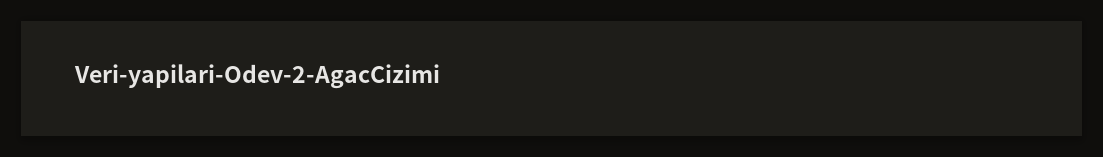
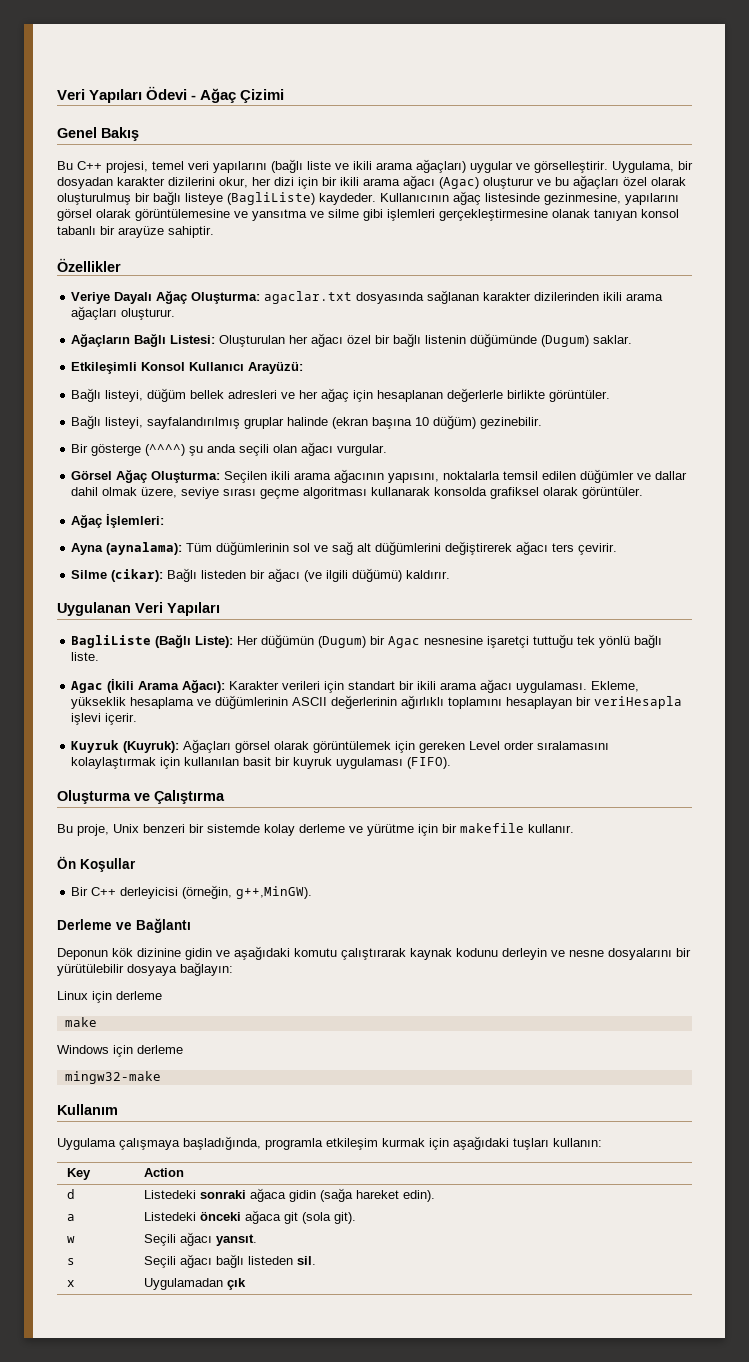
[74,64,440,89] Veri-yapilari-Odev-2-AgacCizimi -> [57,86,285,103] [57,127,139,141] [57,159,693,173] [57,175,686,189] [57,191,679,205] [57,209,679,221] [57,226,214,238] [57,258,121,272] [71,290,664,304] [71,306,176,320] [71,333,633,347] [71,361,304,374] [71,388,611,402] [71,415,543,429] [71,442,388,456] [71,469,688,483] [71,487,644,499] [71,513,165,528] [71,541,618,555] [71,568,451,582] [57,602,220,616] [71,634,663,648] [71,652,100,661] [71,678,640,693] [71,695,683,709] [71,713,138,725] [71,739,610,753] [71,757,452,769] [57,790,225,804] [57,823,574,836] [57,856,136,872] [71,885,313,899] [57,918,191,933] [57,946,691,960] [57,962,233,976] [57,991,162,1003] [64,1017,97,1027] [57,1045,183,1057] [64,1071,161,1084] [57,1104,118,1115] [57,1136,602,1150] [67,1168,92,1180] [144,1168,185,1177] [67,1189,76,1199] [144,1188,436,1202] [67,1214,76,1221] [144,1210,357,1224] [67,1236,76,1243] [144,1232,258,1246] [67,1258,76,1265] [144,1254,317,1268] [67,1280,76,1287] [144,1278,247,1290] Veri Yapıları Ödevi - Ağaç Çizimi // Genel Bakış // Bu C++ projesi, temel veri yapılarını (bağlı liste ve ikili arama ağaçları) uygular ve görselleştirir. Uygulama, bir dosyadan karakter dizilerini okur, her dizi için bir ikili arama ağacı (Agac) oluşturur ve bu ağaçları özel olarak oluşturulmuş bir bağlı listeye (BagliListe) kaydeder. Kullanıcının ağaç listesinde gezinmesine, yapılarını görsel olarak görüntülemesine ve yansıtma ve silme gibi işlemleri gerçekleştirmesine olanak tanıyan konsol tabanlı bir arayüze sahiptir. // Özellikler // Veriye Dayalı Ağaç Oluşturma: agaclar.txt dosyasında sağlanan karakter dizilerinden ikili arama ağaçları oluşturur. // Ağaçların Bağlı Listesi: Oluşturulan her ağacı özel bir bağlı listenin düğümünde (Dugum) saklar. // Etkileşimli Konsol Kullanıcı Arayüzü: // Bağlı listeyi, düğüm bellek adresleri ve her ağaç için hesaplanan değerlerle birlikte görüntüler. // Bağlı listeyi, sayfalandırılmış gruplar halinde (ekran başına 10 düğüm) gezinebilir. // Bir gösterge (^^^^) şu anda seçili olan ağacı vurgular. // Görsel Ağaç Oluşturma: Seçilen ikili arama ağacının yapısını, noktalarla temsil edilen düğümler ve dallar dahil olmak üzere, seviye sırası geçme algoritması kullanarak konsolda grafiksel olarak görüntüler. // Ağaç İşlemleri: // Ayna (aynalama): Tüm düğümlerinin sol ve sağ alt düğümlerini değiştirerek ağacı ters çevirir. // Silme (cikar): Bağlı listeden bir ağacı (ve ilgili düğümü) kaldırır. // Uygulanan Veri Yapıları // BagliListe (Bağlı Liste): Her düğümün (Dugum) bir Agac nesnesine işaretçi tuttuğu tek yönlü bağlı liste. // Agac (İkili Arama Ağacı): Karakter verileri için standart bir ikili arama ağacı uygulaması. Ekleme, yükseklik hesaplama ve düğümlerinin ASCII değerlerinin ağırlıklı toplamını hesaplayan bir veriHesapla işlevi içerir. // Kuyruk (Kuyruk): Ağaçları görsel olarak görüntülemek için gereken Level order sıralamasını kolaylaştırmak için kullanılan basit bir kuyruk uygulaması (FIFO). // Oluşturma ve Çalıştırma // Bu proje, Unix benzeri bir sistemde kolay derleme ve yürütme için bir makefile kullanır. // Ön Koşullar // Bir C++ derleyicisi (örneğin, g++,MinGW). // Derleme ve Bağlantı // Deponun kök dizinine gidin ve aşağıdaki komutu çalıştırarak kaynak kodunu derleyin ve nesne dosyalarını bir yürütülebilir dosyaya bağlayın: // Linux için derleme // make // Windows için derleme // mingw32-make // Kullanım // Uygulama çalışmaya başladığında, programla etkileşim kurmak için aşağıdaki tuşları kullanın: // Key | Action // d | Listedeki sonraki ağaca gidin (sağa hareket edin). // a | Listedeki önceki ağaca git (sola git). // w | Seçili ağacı yansıt. // s | Seçili ağacı bağlı listeden sil. // x | Uygulamadan çık

